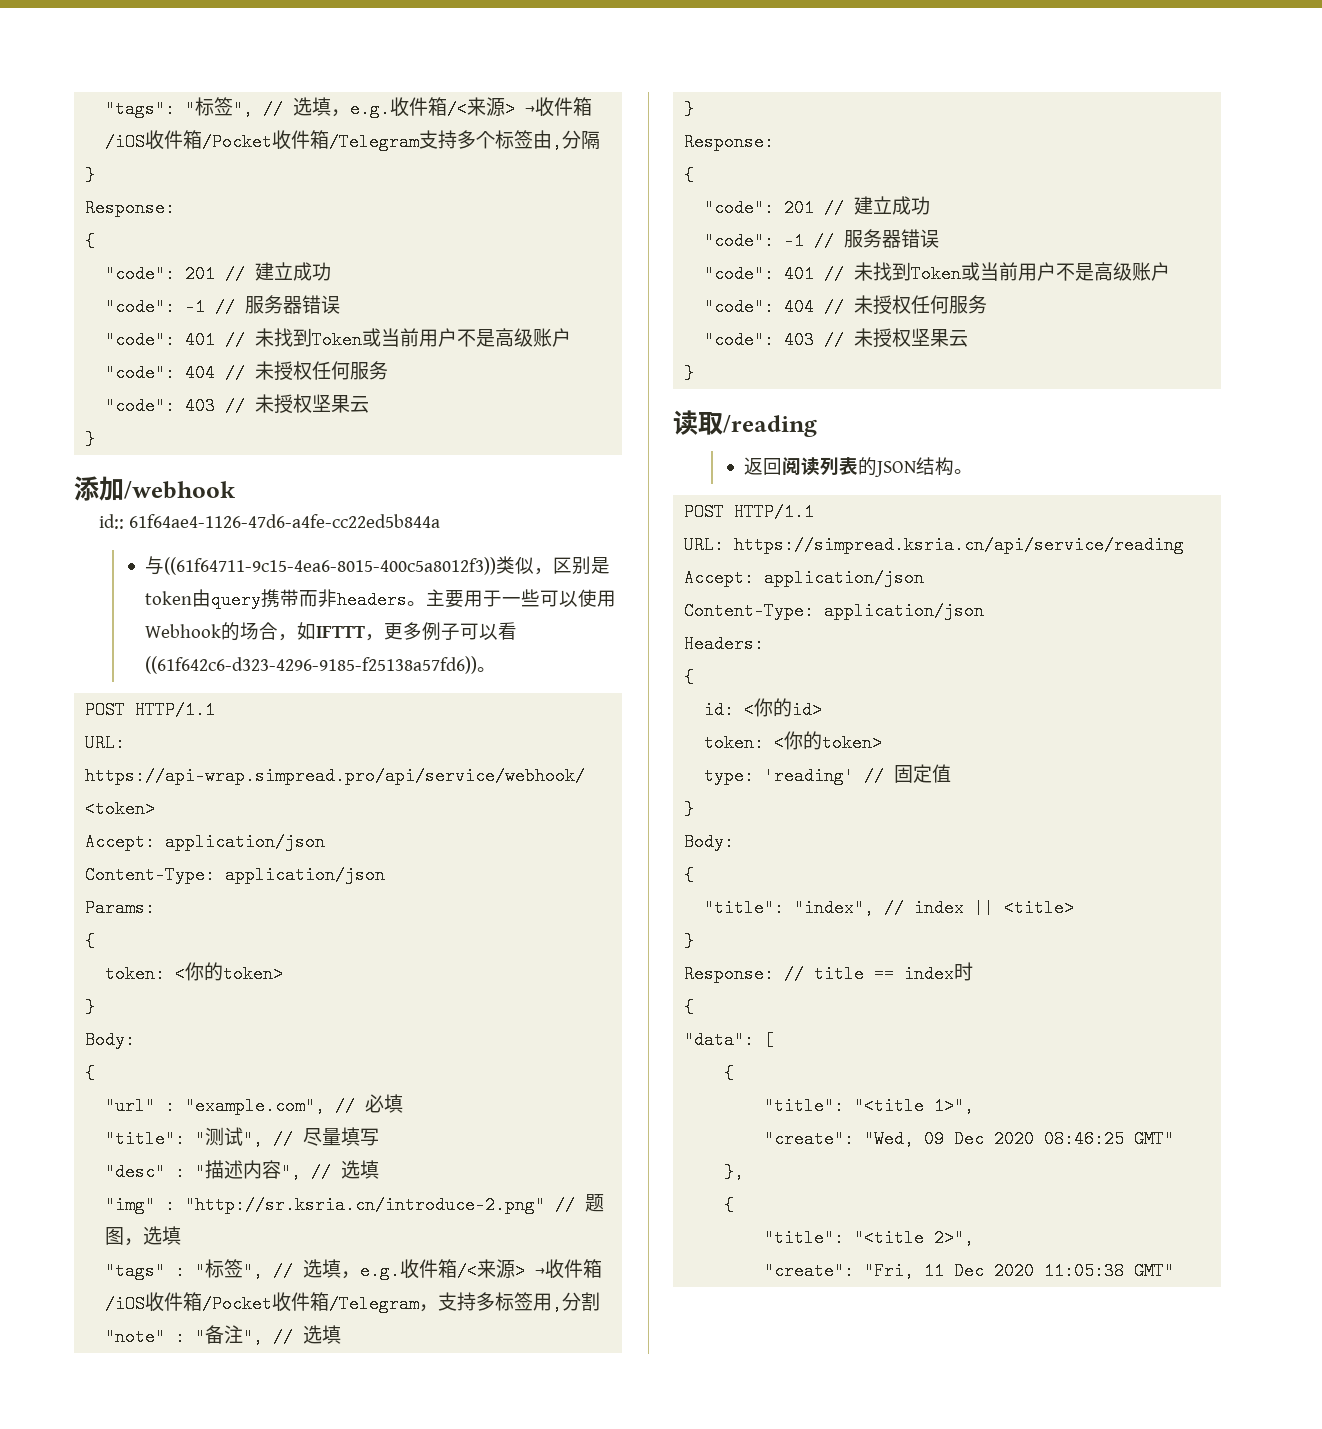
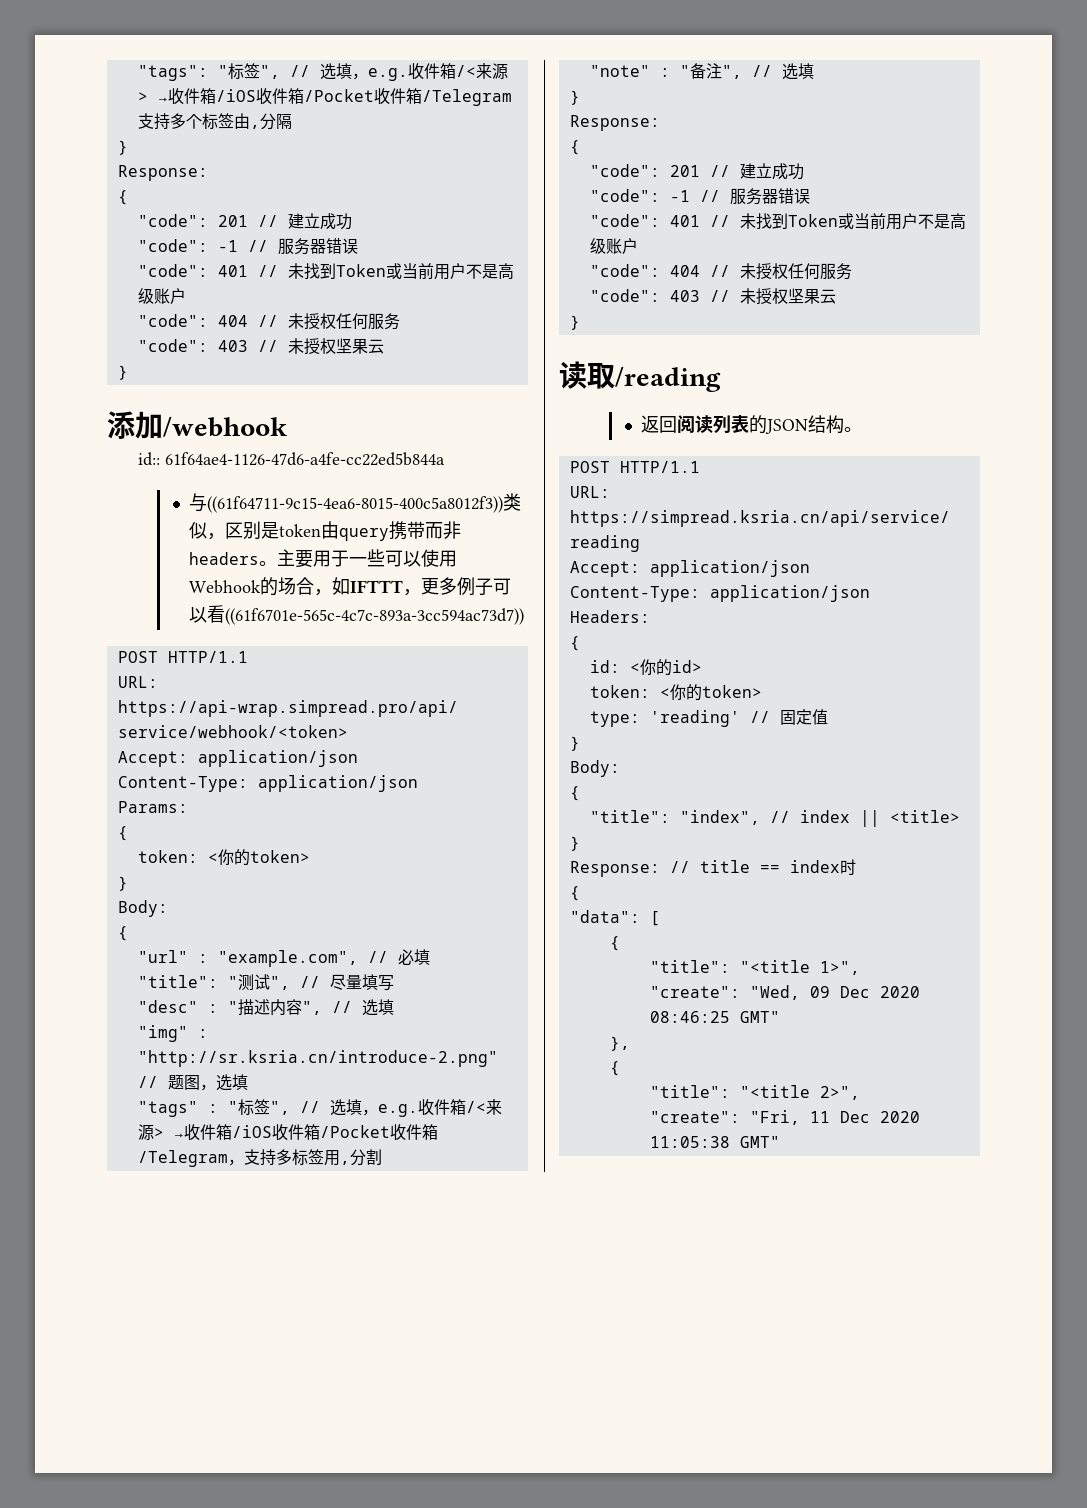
[144,656,496,674] ((61f642c6-d323-4296-9185-f25138a57fd6))。 -> [225,608,525,625] ((61f6701e-565c-4c7c-893a-3cc594ac73d7))

